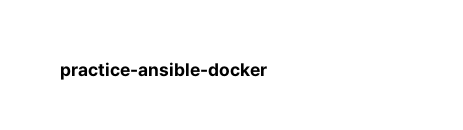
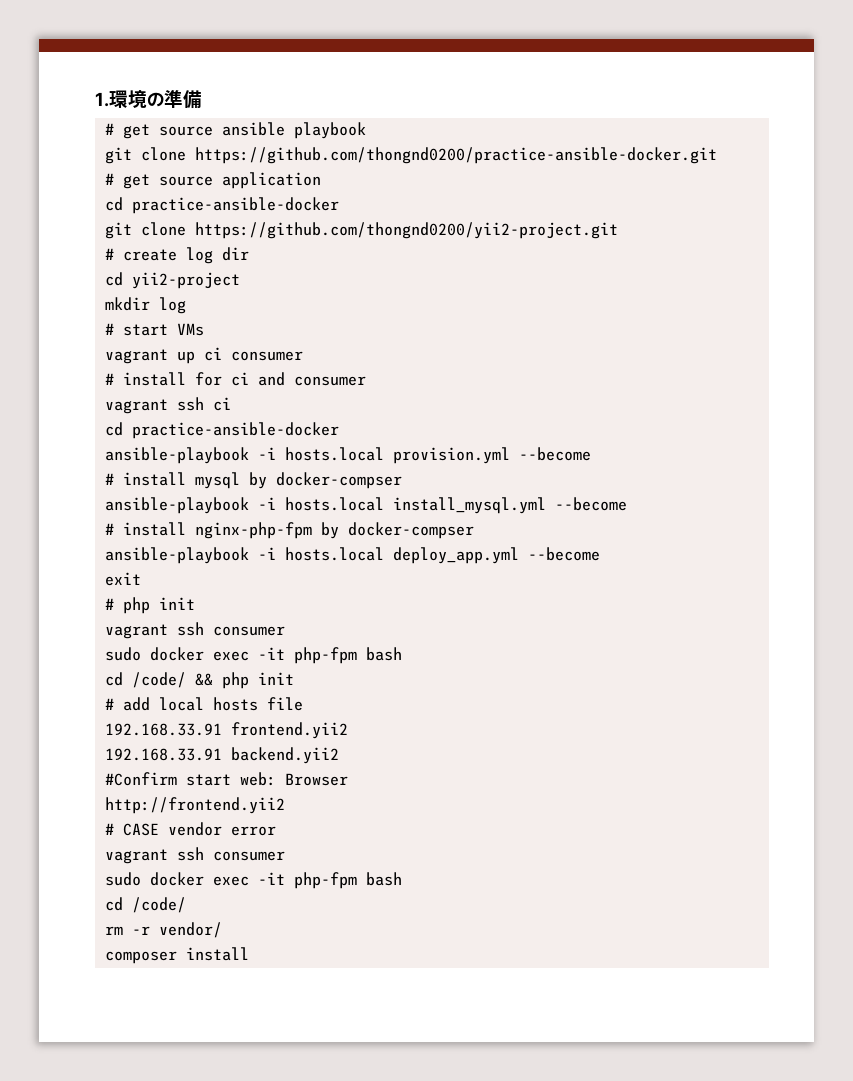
[60,62,267,80] practice-ansible-docker -> [95,89,202,109] [104,122,366,139] [104,147,717,164] [104,172,321,189] [104,197,339,214] [104,222,618,239] [104,247,249,264] [104,272,240,289] [104,297,186,314] [104,323,204,336] [104,347,303,364] [104,372,366,386] [104,397,231,414] [104,422,339,439] [104,447,591,464] [104,472,402,489] [104,497,627,514] [104,522,474,539] [104,547,600,564] [104,572,141,586] [104,597,195,614] [104,622,285,639] [104,647,402,664] [104,672,294,689] [104,697,303,711] [104,722,348,739] [104,747,339,764] [104,772,348,786] [104,797,285,814] [104,822,276,836] [104,847,285,864] [104,872,402,889] [104,897,186,913] [104,922,222,938] [104,947,249,964] 1.環境の準備 // # get source ansible playbook // git clone https://github.com/thongnd0200/practice-ansible-docker.git // # get source application // cd practice-ansible-docker // git clone https://github.com/thongnd0200/yii2-project.git // # create log dir // cd yii2-project // mkdir log // # start VMs // vagrant up ci consumer // # install for ci and consumer // vagrant ssh ci // cd practice-ansible-docker // ansible-playbook -i hosts.local provision.yml --become // # install mysql by docker-compser // ansible-playbook -i hosts.local install_mysql.yml --become // # install nginx-php-fpm by docker-compser // ansible-playbook -i hosts.local deploy_app.yml --become // exit // # php init // vagrant ssh consumer // sudo docker exec -it php-fpm bash // cd /code/ && php init // # add local hosts file // 192.168.33.91 frontend.yii2 // 192.168.33.91 backend.yii2 // #Confirm start web: Browser // http://frontend.yii2 // # CASE vendor error // vagrant ssh consumer // sudo docker exec -it php-fpm bash // cd /code/ // rm -r vendor/ // composer install

